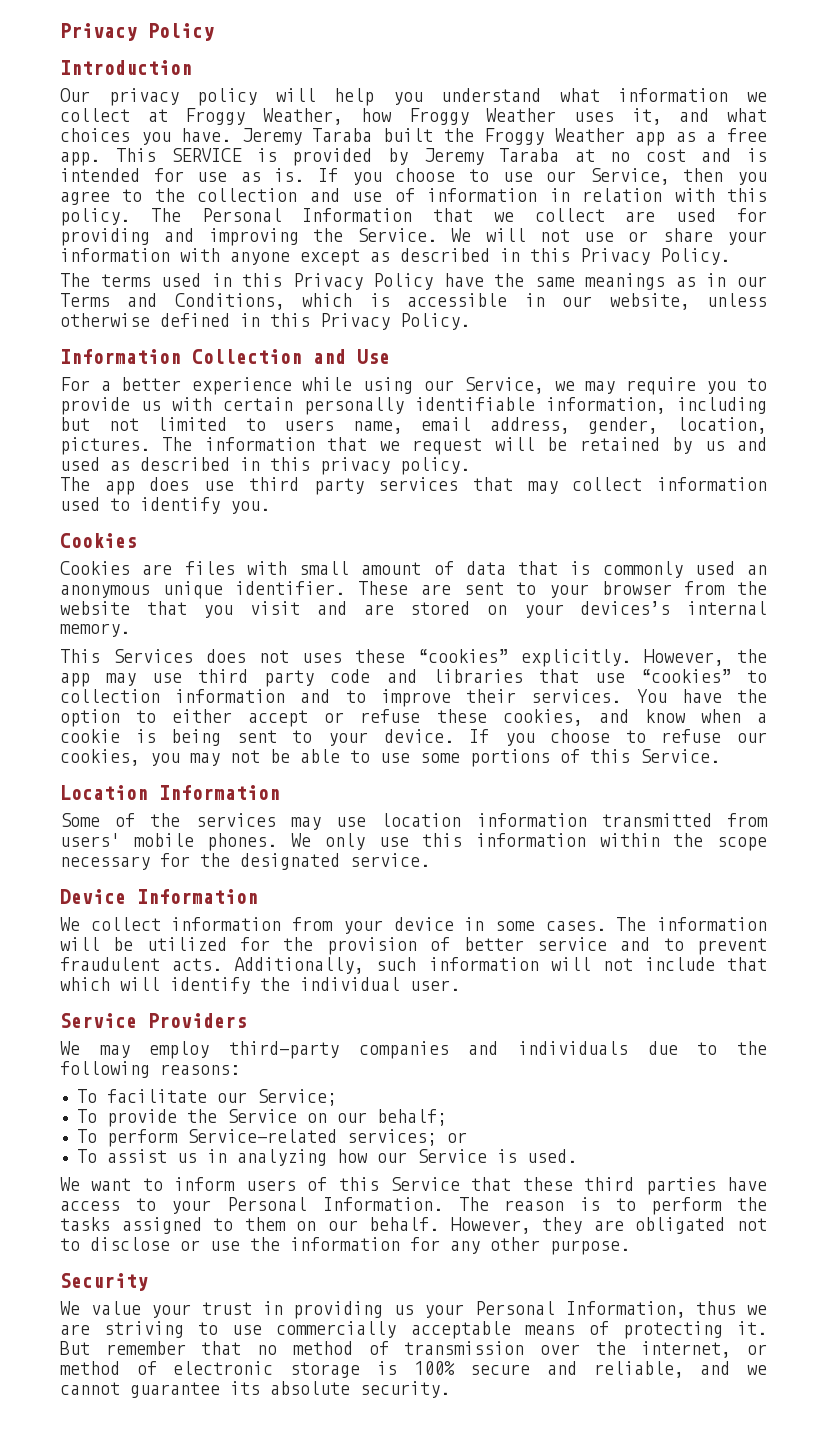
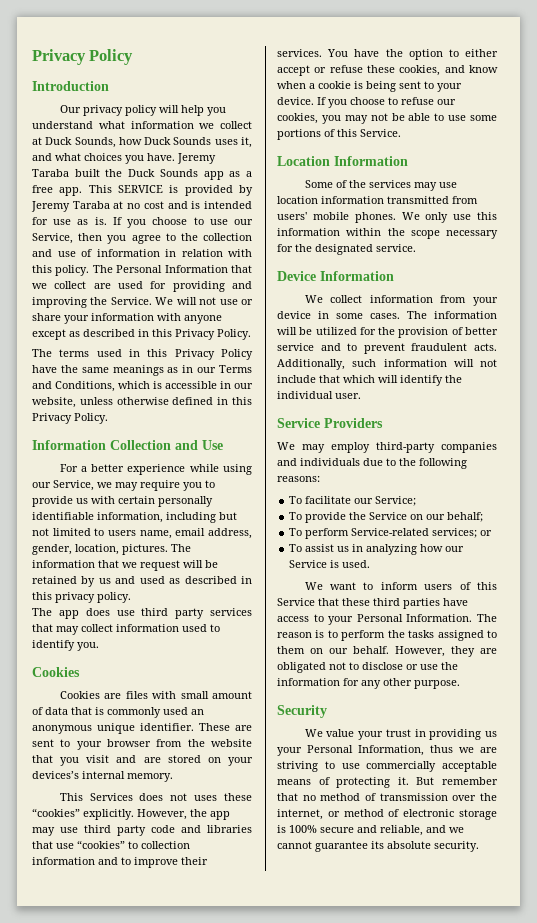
[185,108,557,125] Froggy Weather, how Froggy Weather -> [45,137,212,148] Duck Sounds, how Duck Sounds
[484,128,625,145] Froggy Weather -> [128,169,198,177] Duck Sounds

